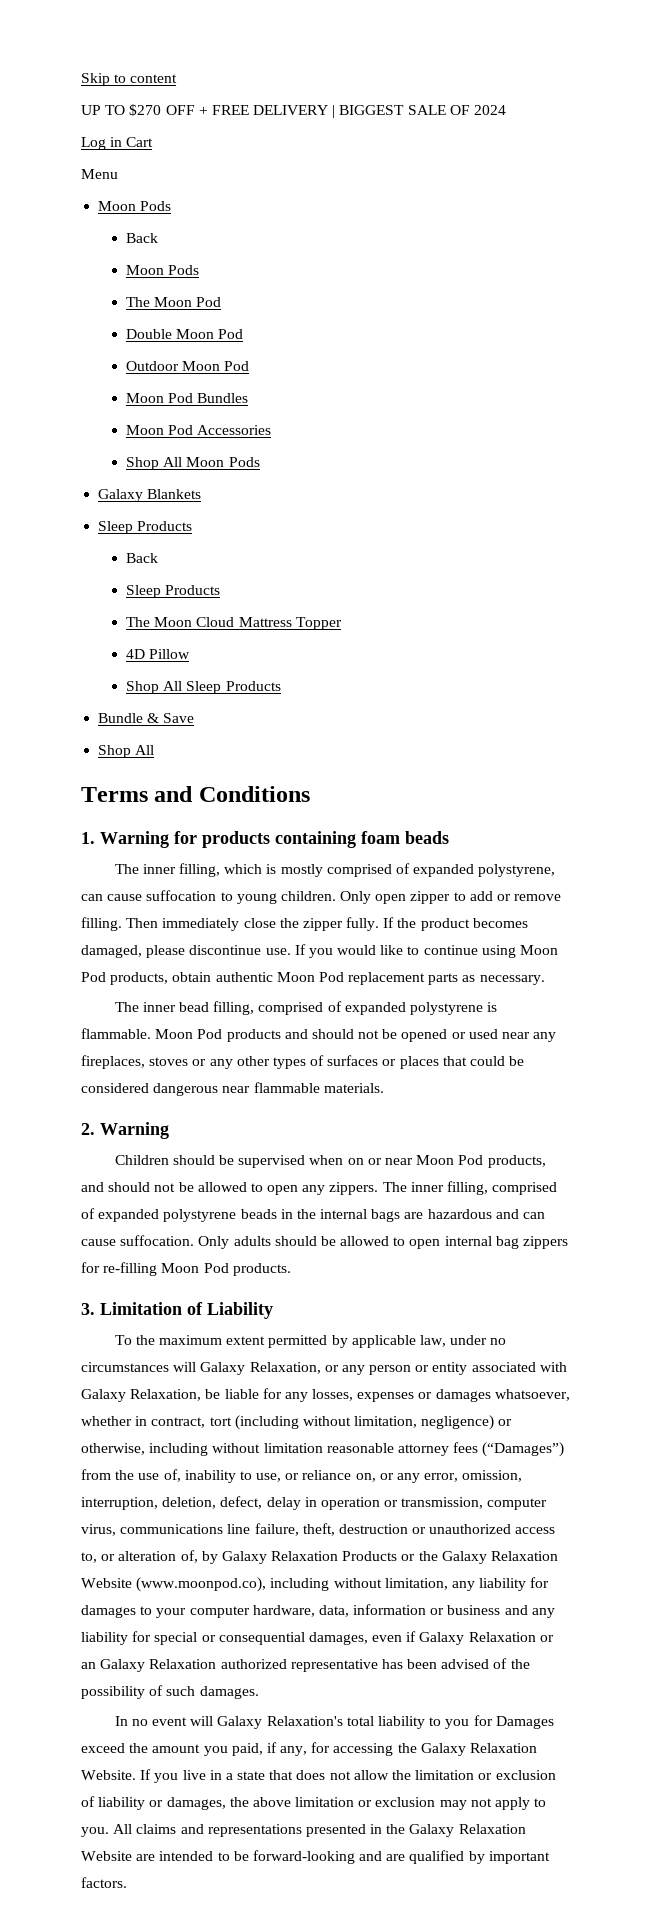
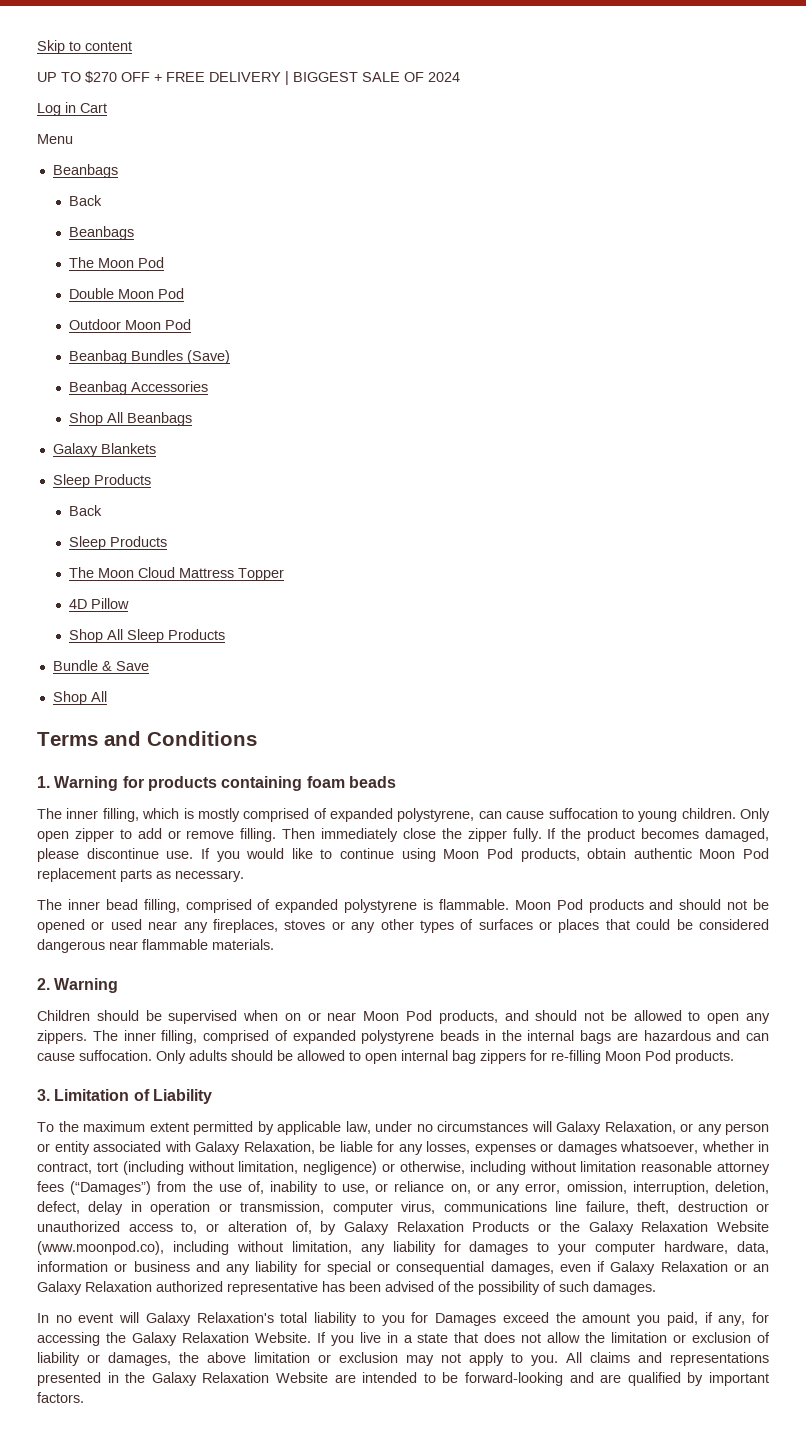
[98,201,172,211] [126,233,159,243] [126,265,200,275] Moon Pods // Back // Moon Pods -> [52,164,118,178] [69,195,103,206] [69,226,135,240] Beanbags // Back // Beanbags
[126,393,194,403] Moon Pod -> [69,350,128,364] Beanbag
[126,425,194,435] // Moon Pod -> [187,350,231,364] [69,381,128,395] (Save) // Beanbag
[186,457,260,467] Moon Pods -> [127,412,193,426] Beanbags

